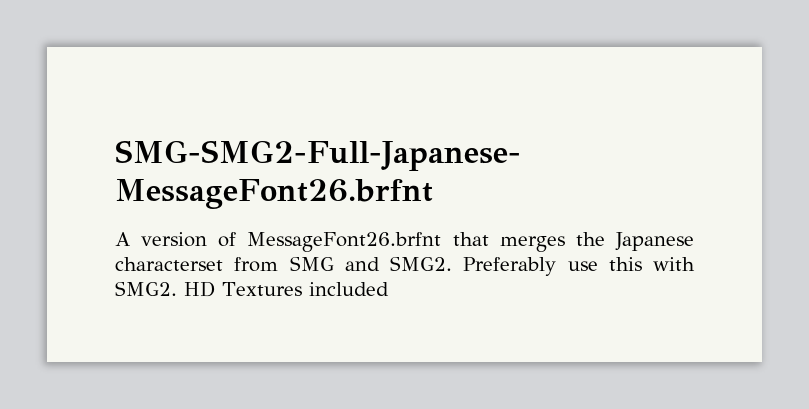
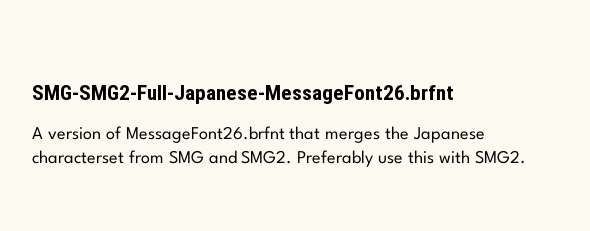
[184,281,389,297] HD Textures included -> (526, 157) none

